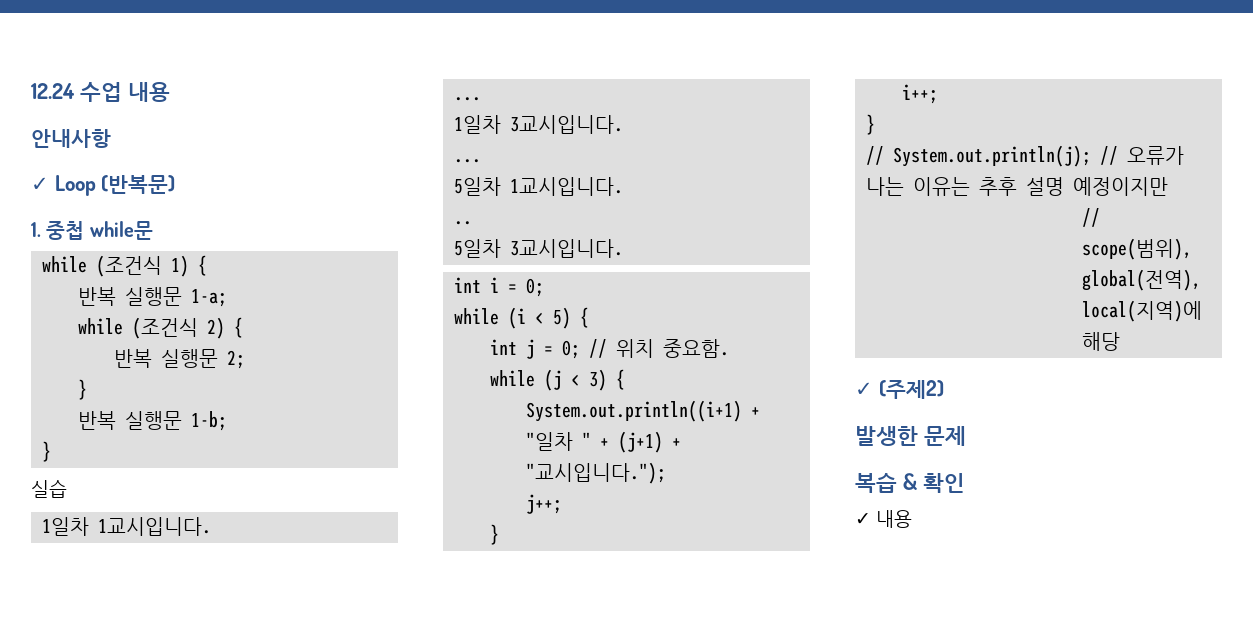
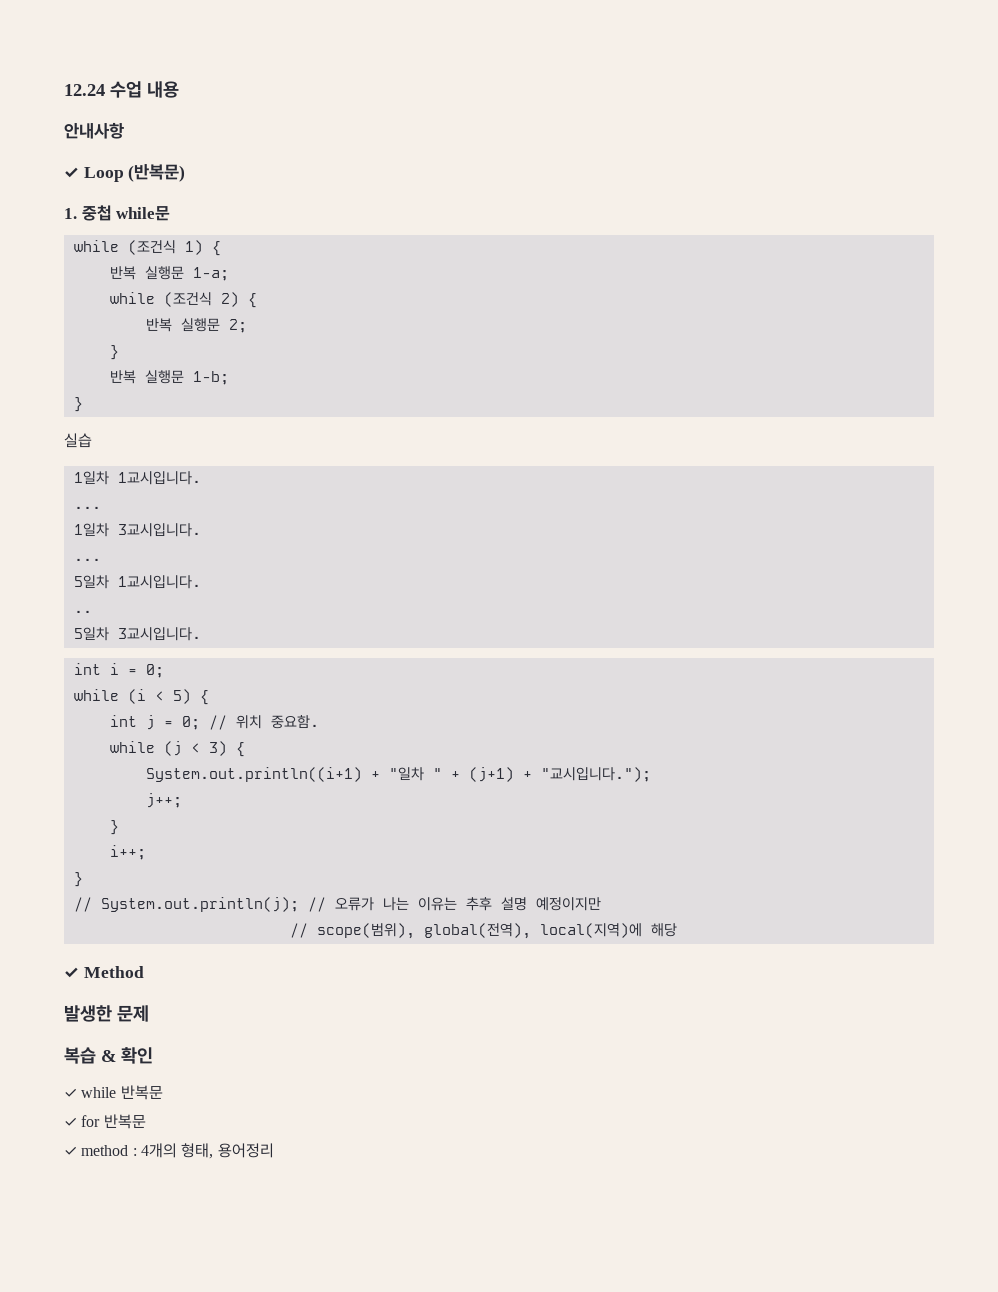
[878,380,944,399] (주제2) -> [83,966,144,978] Method
[876,510,913,528] 내용 -> [81,1085,163,1100] [64,1114,146,1129] [64,1143,274,1159] while 반복문 // ✓ for 반복문 // ✓ method : 4개의 형태, 용어정리

